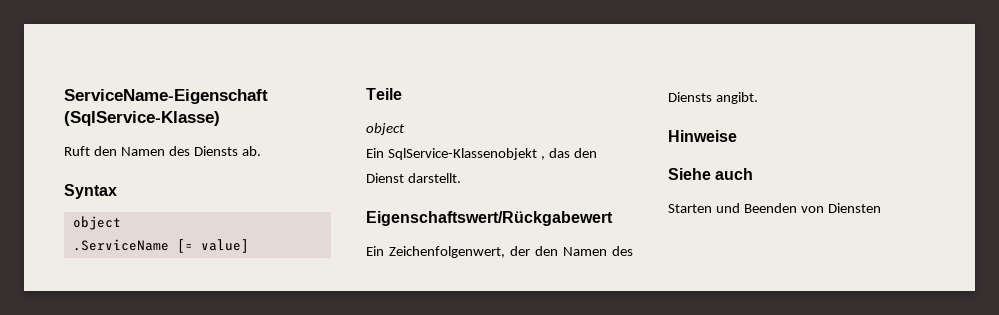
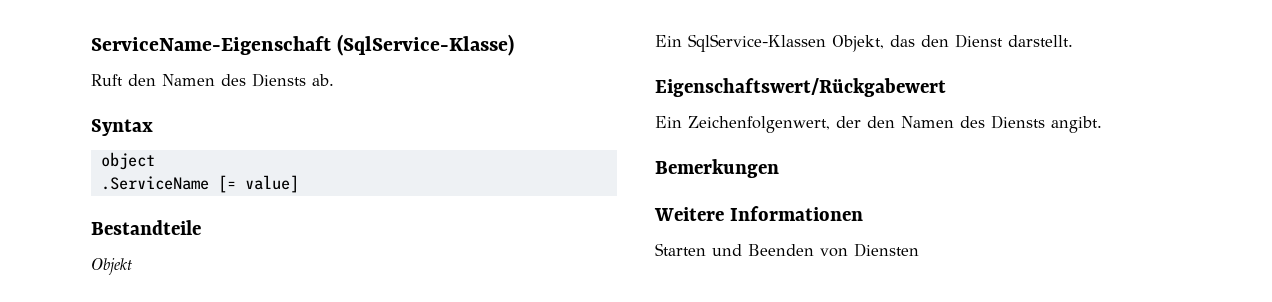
[366,88,402,100] [366,123,405,135] [366,148,545,160] Teile // object // Ein SqlService-Klassenobjekt , -> [91,220,201,235] [91,258,132,275] [655,34,884,52] Bestandteile // Objekt // Ein SqlService-Klassen Objekt,
[668,130,737,142] [668,168,754,180] Hinweise // Siehe auch -> [655,159,779,178] [654,206,863,221] Bemerkungen // Weitere Informationen

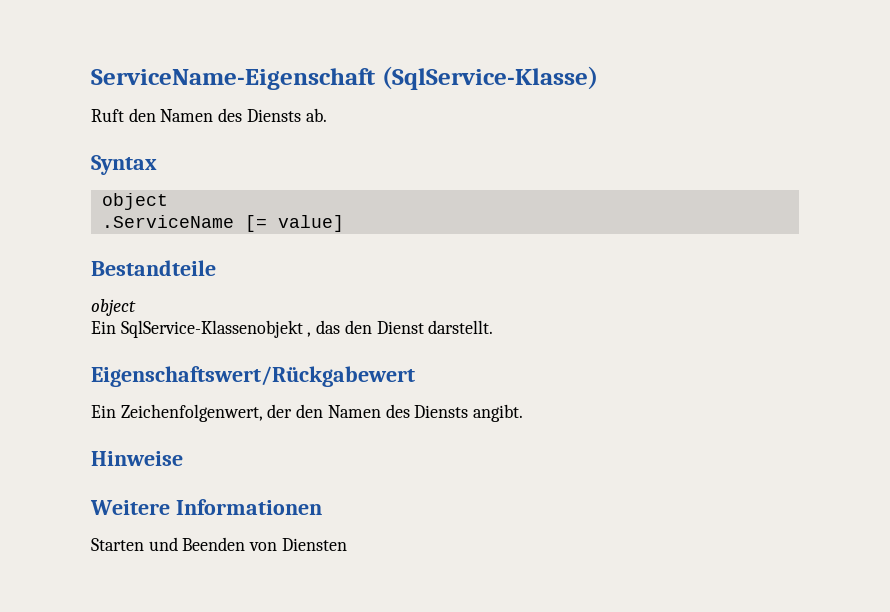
[91,258,132,275] [655,34,884,52] Objekt // Ein SqlService-Klassen Objekt, -> [91,299,136,316] [91,320,312,338] object // Ein SqlService-Klassenobjekt ,
[655,159,779,178] Bemerkungen -> [91,451,183,466] Hinweise

